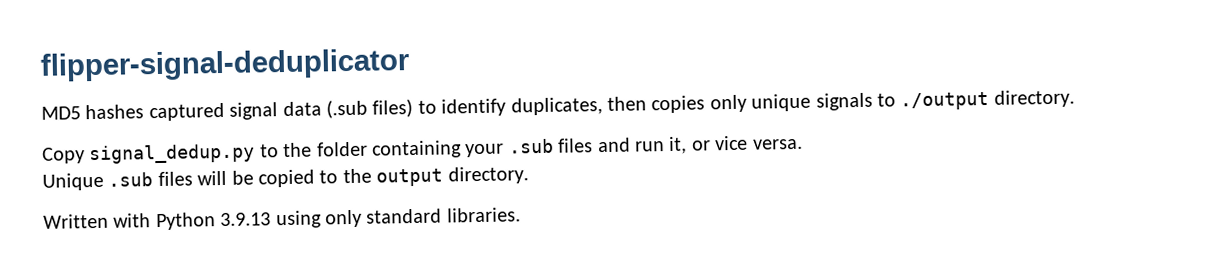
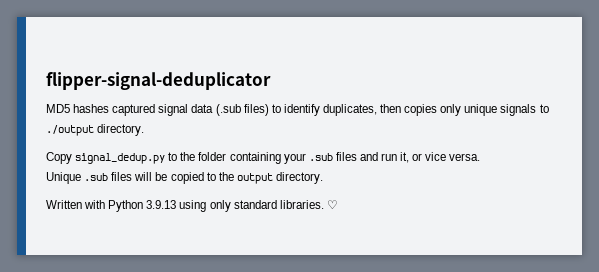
(521, 215) none -> [326,200,338,209] ♡

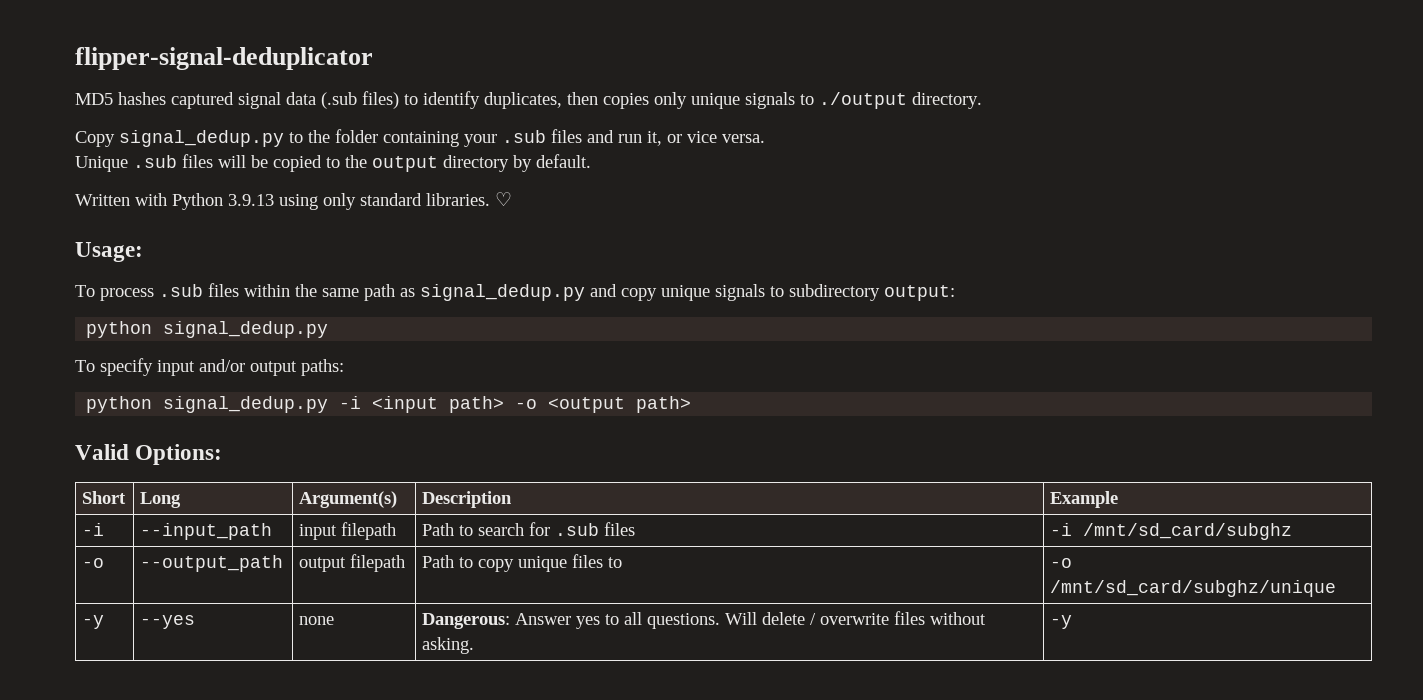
[275,172,323,184] directory. -> [443,154,591,172] directory by default.
(338, 204) none -> [75,242,143,262] [75,283,955,301] [86,321,329,338] [75,358,344,376] [86,396,692,413] [75,444,223,465] [82,491,127,504] [140,492,182,508] [299,491,398,508] [422,491,513,508] [1050,491,1119,508] [82,523,105,536] [140,523,273,540] [299,522,397,540] [422,522,636,536] [1050,523,1293,540] [82,558,105,568] [140,555,284,572] [299,554,406,572] [422,554,623,572] [1050,558,1073,568] [1050,580,1337,597] [82,615,105,629] [140,615,196,629] [299,616,335,625] [422,611,987,629] [422,637,475,654] [1050,615,1073,629] // Usage: // To process .sub files within the same path as signal_dedup.py and copy unique signals to subdirectory output: // python signal_dedup.py // To specify input and/or output paths: // python signal_dedup.py -i <input path> -o <output path> // Valid Options: // Short | Long | Argument(s) | Description | Example // -i | --input_path | input filepath | Path to search for .sub files | -i /mnt/sd_card/subghz // -o | --output_path | output filepath | Path to copy unique files to | -o /mnt/sd_card/subghz/unique // -y | --yes | none | Dangerous: Answer yes to all questions. Will delete / overwrite files without asking. | -y

